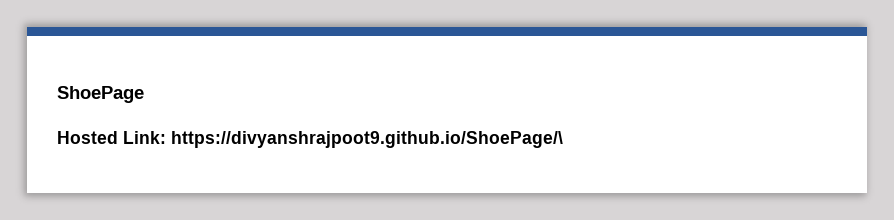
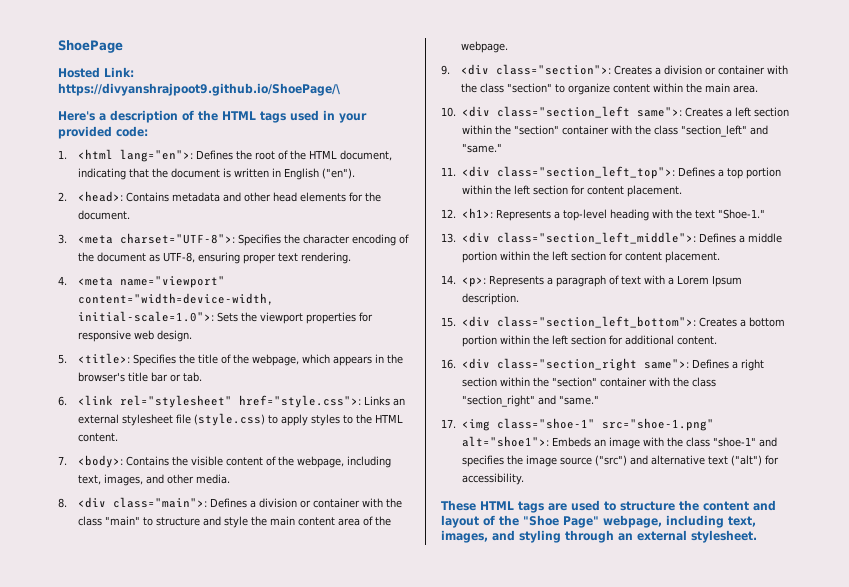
(563, 139) none -> [58,110,367,123] [58,126,148,139] [58,149,392,162] [77,168,355,180] [58,191,381,202] [77,210,130,220] [58,233,409,246] [77,252,351,264] [58,276,225,288] [77,293,274,305] [77,311,373,324] [77,330,192,342] [58,353,403,366] [77,372,202,382] [58,395,405,408] [77,413,403,426] [77,433,118,442] [58,455,391,468] [77,474,230,486] [58,497,402,508] [77,516,391,528] [460,41,508,53] [441,64,788,75] [460,83,758,95] [441,106,789,118] [461,125,768,137] [461,143,502,153] [441,166,781,179] [461,185,682,197] [441,208,765,221] [441,232,782,244] [461,251,720,263] [441,275,742,287] [461,293,519,305] [441,316,785,328] [461,335,717,347] [441,358,764,371] [461,377,716,387] [461,395,599,407] [441,418,714,431] [461,436,777,449] [461,455,779,467] [461,473,525,485] [441,500,776,513] [441,515,756,528] [441,530,757,543] // Here's a description of the HTML tags used in your provided code: // 1. <html lang="en">: Defines the root of the HTML document, indicating that the document is written in English ("en"). // 2. <head>: Contains metadata and other head elements for the document. // 3. <meta charset="UTF-8">: Specifies the character encoding of the document as UTF-8, ensuring proper text rendering. // 4. <meta name="viewport" content="width=device-width, initial-scale=1.0">: Sets the viewport properties for responsive web design. // 5. <title>: Specifies the title of the webpage, which appears in the browser's title bar or tab. // 6. <link rel="stylesheet" href="style.css">: Links an external stylesheet file (style.css) to apply styles to the HTML content. // 7. <body>: Contains the visible content of the webpage, including text, images, and other media. // 8. <div class="main">: Defines a division or container with the class "main" to structure and style the main content area of the webpage. // 9. <div class="section">: Creates a division or container with the class "section" to organize content within the main area. // 10. <div class="section_left same">: Creates a left section within the "section" container with the class "section_left" and "same." // 11. <div class="section_left_top">: Defines a top portion within the left section for content placement. // 12. <h1>: Represents a top-level heading with the text "Shoe-1." // 13. <div class="section_left_middle">: Defines a middle portion within the left section for content placement. // 14. <p>: Represents a paragraph of text with a Lorem Ipsum description. // 15. <div class="section_left_bottom">: Creates a bottom portion within the left section for additional content. // 16. <div class="section_right same">: Defines a right section within the "section" container with the class "section_right" and "same." // 17. <img class="shoe-1" src="shoe-1.png" alt="shoe1">: Embeds an image with the class "shoe-1" and specifies the image source ("src") and alternative text ("alt") for accessibility. // These HTML tags are used to structure the content and layout of the "Shoe Page" webpage, including text, images, and styling through an external stylesheet.

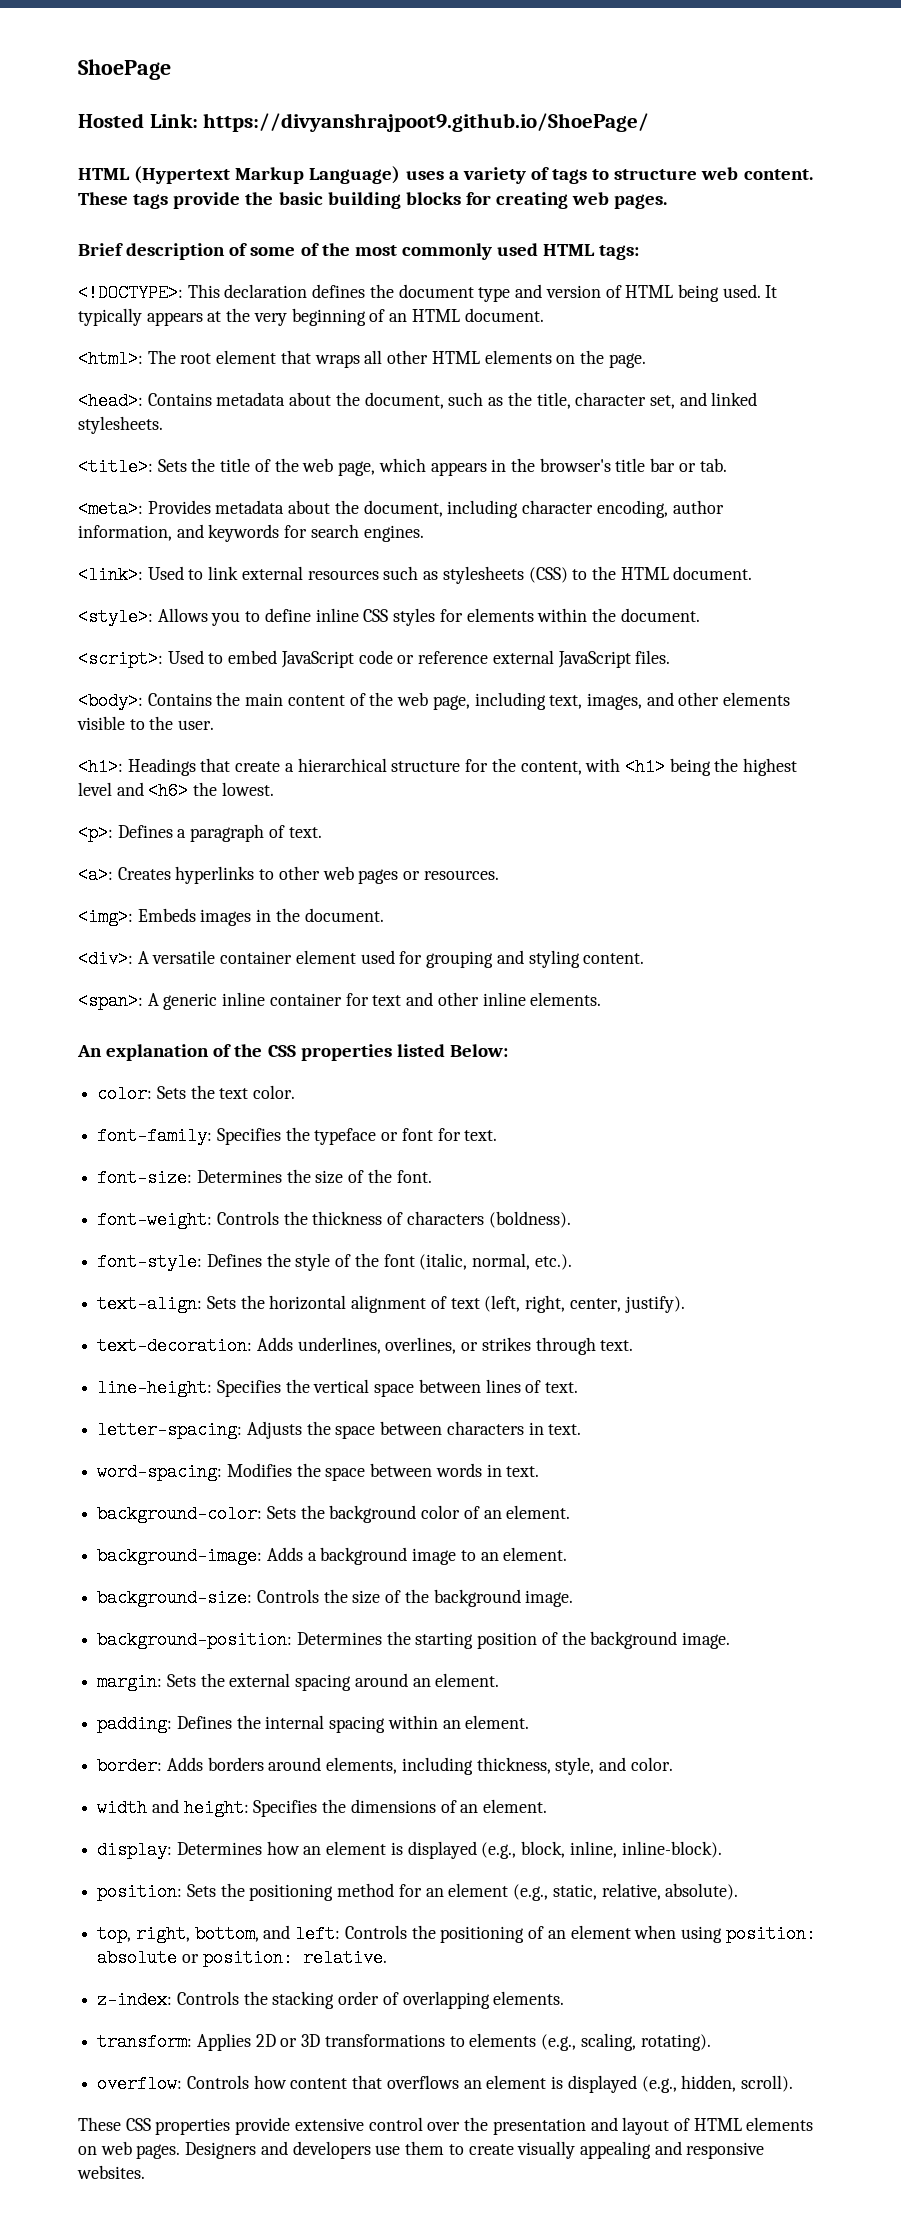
[58,83,340,96] [58,110,367,123] [58,126,148,139] [58,149,392,162] [77,168,355,180] [58,191,381,202] [77,210,130,220] [58,233,409,246] [77,252,351,264] [58,276,225,288] [77,293,274,305] [77,311,373,324] [77,330,192,342] [58,353,176,366] https://divyanshrajpoot9.github.io/ShoePage/\ // Here's a description of the HTML tags used in your provided code: // 1. <html lang="en">: Defines the root of the HTML document, indicating that the document is written in English ("en"). // 2. <head>: Contains metadata and other head elements for the document. // 3. <meta charset="UTF-8">: Specifies the character encoding of the document as UTF-8, ensuring proper text rendering. // 4. <meta name="viewport" content="width=device-width, initial-scale=1.0">: Sets the viewport properties for responsive web design. // 5. <title>: Specifies -> [203,113,650,132] [78,166,813,184] [78,192,668,209] [78,243,640,260] [78,284,778,302] [78,308,544,326] [78,350,646,368] [78,392,758,410] [78,416,163,434] [78,458,187,476] https://divyanshrajpoot9.github.io/ShoePage/ // HTML (Hypertext Markup Language) uses a variety of tags to structure web content. These tags provide the basic building blocks for creating web pages. // Brief description of some of the most commonly used HTML tags: // <!DOCTYPE>: This declaration defines the document type and version of HTML being used. It typically appears at the very beginning of an HTML document. // <html>: The root element that wraps all other HTML elements on the page. // <head>: Contains metadata about the document, such as the title, character set, and linked stylesheets. // <title>: Sets
[251,354,299,366] webpage, -> [302,458,376,476] web page,
[58,395,405,408] [77,413,403,426] [77,433,118,442] [58,456,67,465] 6. <link rel="stylesheet" href="style.css">: Links an external stylesheet file (style.css) to apply styles to the HTML content. // 7. -> [78,500,724,518] [78,524,424,542] [78,566,753,584] [78,608,700,626] [78,650,671,668] <meta>: Provides metadata about the document, including character encoding, author information, and keywords for search engines. // <link>: Used to link external resources such as stylesheets (CSS) to the HTML document. // <style>: Allows you to define inline CSS styles for elements within the document. // <script>: Used to embed JavaScript code or reference external JavaScript files. //
[190,456,223,466] visible -> [245,693,284,706] main
[296,456,344,468] webpage, -> [397,692,470,710] web page,
[195,474,230,484] [58,497,402,508] [77,516,391,528] [460,41,508,53] [441,64,788,75] [460,83,758,95] [441,106,789,118] [461,125,768,137] [461,143,502,153] [441,166,781,179] [461,185,682,197] [441,208,765,221] [441,232,782,244] [461,251,720,263] [441,275,742,287] [461,293,519,305] [441,316,785,328] [461,335,717,347] [441,358,764,371] [461,377,716,387] [461,395,599,407] [441,418,714,431] [461,436,777,449] [461,455,779,467] [461,473,525,485] [441,500,776,513] [441,515,756,528] [441,530,757,543] media. // 8. <div class="main">: Defines a division or container with the class "main" to structure and style the main content area of the webpage. // 9. <div class="section">: Creates a division or container with the class "section" to organize content within the main area. // 10. <div class="section_left same">: Creates a left section within the "section" container with the class "section_left" and "same." // 11. <div class="section_left_top">: Defines a top portion within the left section for content placement. // 12. <h1>: Represents a top-level heading with the text "Shoe-1." // 13. <div class="section_left_middle">: Defines a middle portion within the left section for content placement. // 14. <p>: Represents a paragraph of text with a Lorem Ipsum description. // 15. <div class="section_left_bottom">: Creates a bottom portion within the left section for additional content. // 16. <div class="section_right same">: Defines a right section within the "section" container with the class "section_right" and "same." // 17. <img class="shoe-1" src="shoe-1.png" alt="shoe1">: Embeds an image with the class "shoe-1" and specifies the image source ("src") and alternative text ("alt") for accessibility. // These HTML tags are used to structure the content and layout of the "Shoe Page" webpage, including text, images, and styling through an external stylesheet. -> [723,692,791,706] [77,716,215,730] [78,758,798,776] [78,782,274,800] [78,824,322,842] [78,866,499,884] [78,908,384,926] [78,950,645,968] [78,992,602,1010] [77,1044,508,1061] [97,1085,296,1103] [97,1127,498,1145] [97,1169,432,1187] [97,1211,571,1229] [97,1253,572,1271] [97,1295,685,1313] [97,1337,634,1355] [97,1379,579,1397] [97,1421,582,1439] [97,1463,540,1481] [97,1505,571,1523] [97,1547,568,1565] [97,1589,574,1607] [97,1631,731,1649] [97,1673,500,1691] [97,1715,530,1733] [97,1757,673,1775] [97,1799,548,1817] [97,1841,722,1859] [97,1883,739,1901] [97,1925,816,1943] [97,1949,387,1967] [97,1991,565,2009] [97,2033,711,2051] [97,2075,793,2093] [78,2117,814,2135] [78,2141,765,2159] [77,2165,145,2179] elements visible to the user. // <h1>: Headings that create a hierarchical structure for the content, with <h1> being the highest level and <h6> the lowest. // <p>: Defines a paragraph of text. // <a>: Creates hyperlinks to other web pages or resources. // <img>: Embeds images in the document. // <div>: A versatile container element used for grouping and styling content. // <span>: A generic inline container for text and other inline elements. // An explanation of the CSS properties listed Below: // color: Sets the text color. // font-family: Specifies the typeface or font for text. // font-size: Determines the size of the font. // font-weight: Controls the thickness of characters (boldness). // font-style: Defines the style of the font (italic, normal, etc.). // text-align: Sets the horizontal alignment of text (left, right, center, justify). // text-decoration: Adds underlines, overlines, or strikes through text. // line-height: Specifies the vertical space between lines of text. // letter-spacing: Adjusts the space between characters in text. // word-spacing: Modifies the space between words in text. // background-color: Sets the background color of an element. // background-image: Adds a background image to an element. // background-size: Controls the size of the background image. // background-position: Determines the starting position of the background image. // margin: Sets the external spacing around an element. // padding: Defines the internal spacing within an element. // border: Adds borders around elements, including thickness, style, and color. // width and height: Specifies the dimensions of an element. // display: Determines how an element is displayed (e.g., block, inline, inline-block). // position: Sets the positioning method for an element (e.g., static, relative, absolute). // top, right, bottom, and left: Controls the positioning of an element when using position: absolute or position: relative. // z-index: Controls the stacking order of overlapping elements. // transform: Applies 2D or 3D transformations to elements (e.g., scaling, rotating). // overflow: Controls how content that overflows an element is displayed (e.g., hidden, scroll). // These CSS properties provide extensive control over the presentation and layout of HTML elements on web pages. Designers and developers use them to create visually appealing and responsive websites.

